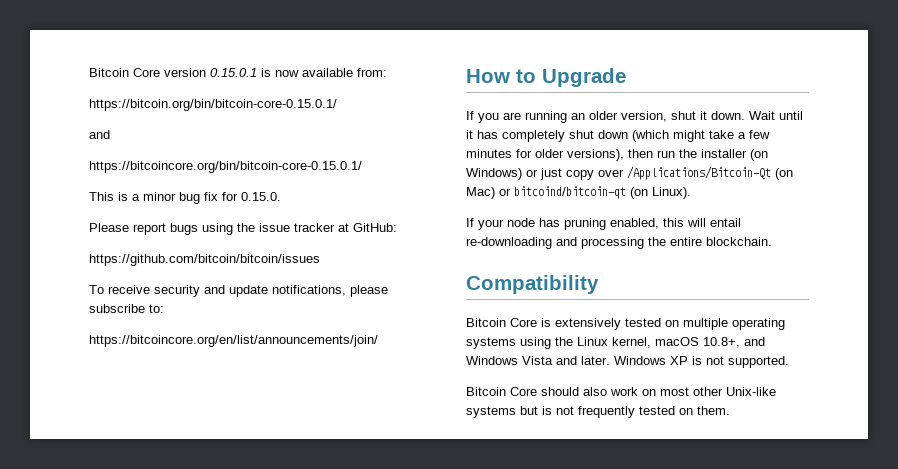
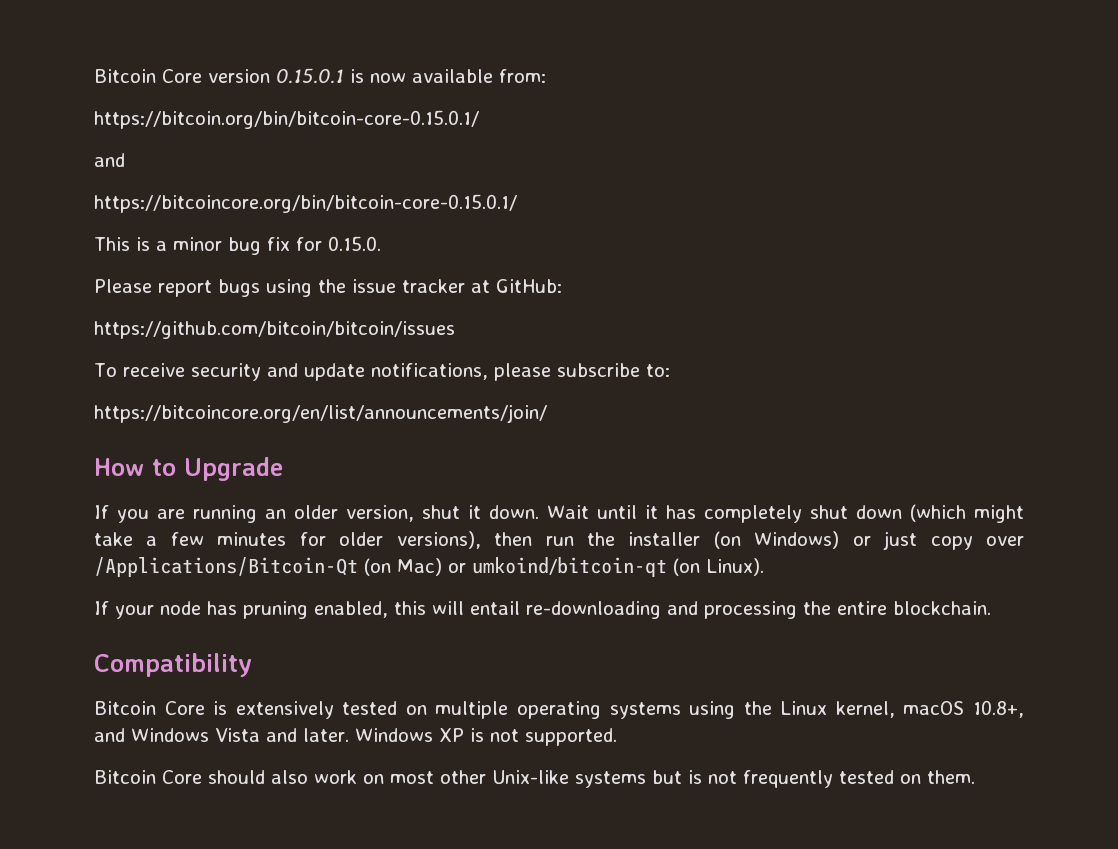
[514,186,626,199] bitcoind/bitcoin-qt -> [472,557,667,577] umkoind/bitcoin-qt

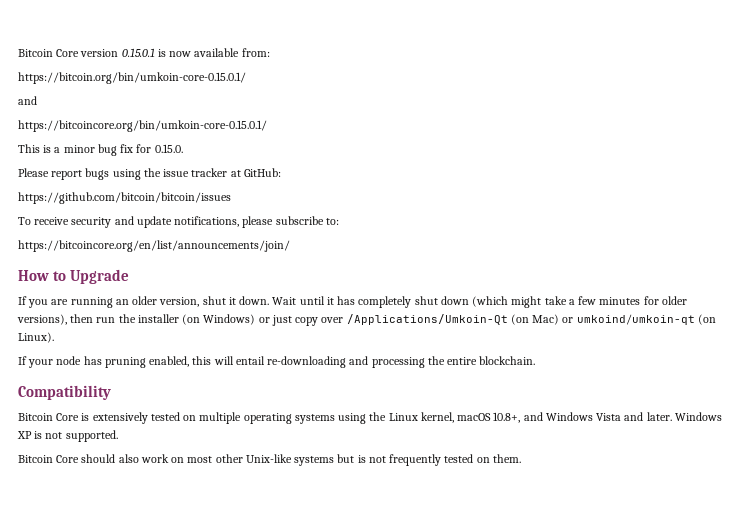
[94,110,479,129] https://bitcoin.org/bin/bitcoin-core-0.15.0.1/ -> [18,72,246,84] https://bitcoin.org/bin/umkoin-core-0.15.0.1/
[94,194,517,213] https://bitcoincore.org/bin/bitcoin-core-0.15.0.1/ -> [18,120,267,132] https://bitcoincore.org/bin/umkoin-core-0.15.0.1/
[94,557,358,577] /Applications/Bitcoin-Qt -> [346,314,508,325] /Applications/Umkoin-Qt
[472,557,667,577] umkoind/bitcoin-qt -> [576,314,695,325] umkoind/umkoin-qt

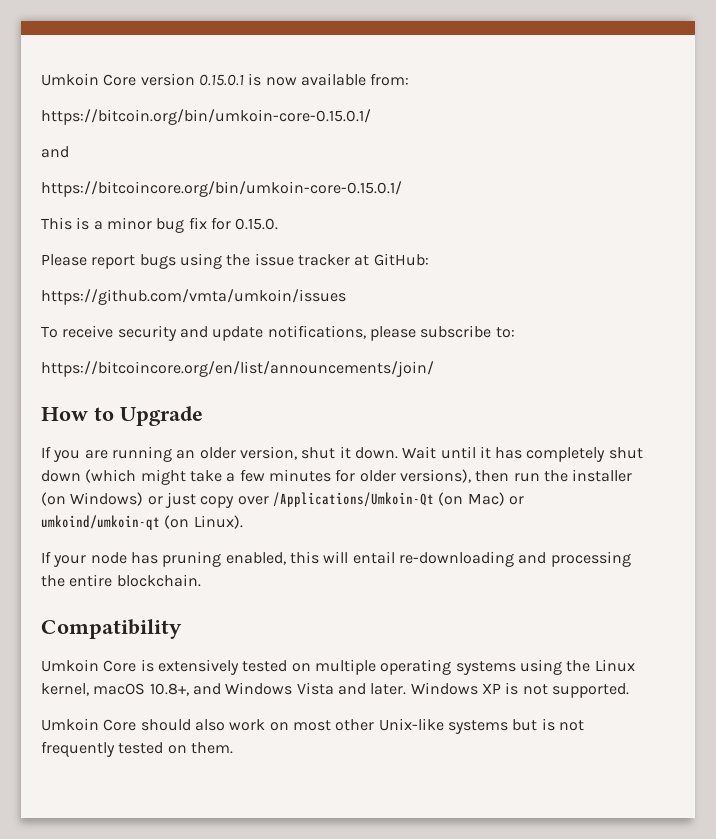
[18,49,53,57] Bitcoin -> [41,73,99,86] Umkoin
[18,192,231,204] https://github.com/bitcoin/bitcoin/issues -> [41,289,346,305] https://github.com/vmta/umkoin/issues
[18,413,53,421] Bitcoin -> [41,659,99,672] Umkoin
[18,455,53,463] Bitcoin -> [41,718,99,731] Umkoin

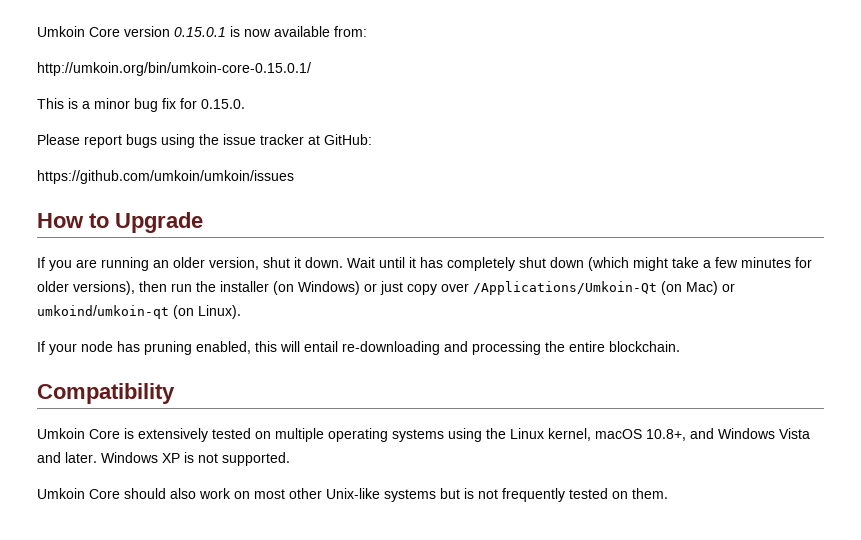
[41,109,371,125] [41,146,69,158] [41,181,402,197] https://bitcoin.org/bin/umkoin-core-0.15.0.1/ // and // https://bitcoincore.org/bin/umkoin-core-0.15.0.1/ -> [37,62,311,76] http://umkoin.org/bin/umkoin-core-0.15.0.1/
[41,289,346,305] [41,325,515,341] [41,361,434,377] https://github.com/vmta/umkoin/issues // To receive security and update notifications, please subscribe to: // https://bitcoincore.org/en/list/announcements/join/ -> [37,170,294,184] https://github.com/umkoin/umkoin/issues

